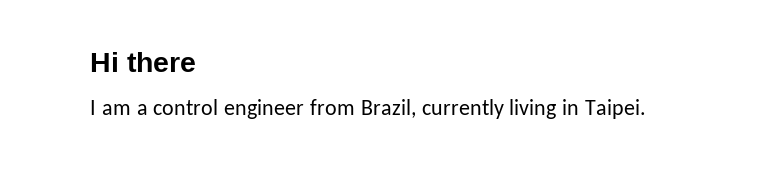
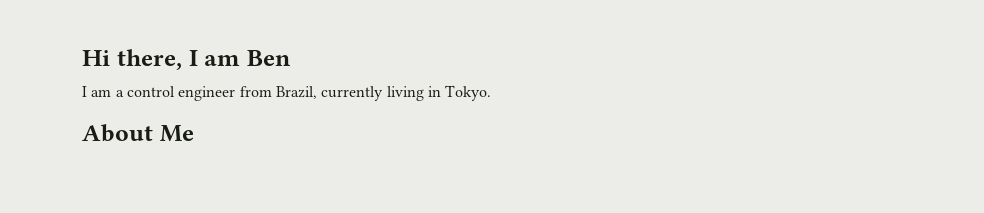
[127,52,196,72] there -> [116,49,291,70] there, I am Ben
[585,99,647,119] Taipei. -> [445,85,492,101] [82,124,194,142] Tokyo. // About Me

